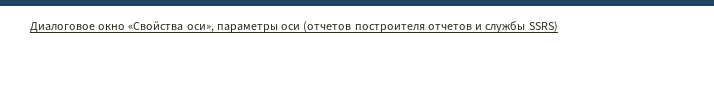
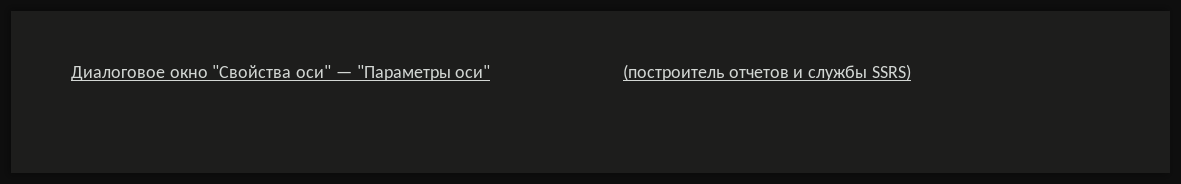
[128,21,425,33] «Свойства оси», параметры оси (отчетов построителя -> [212,64,724,81] "Свойства оси" — "Параметры оси" (построитель

